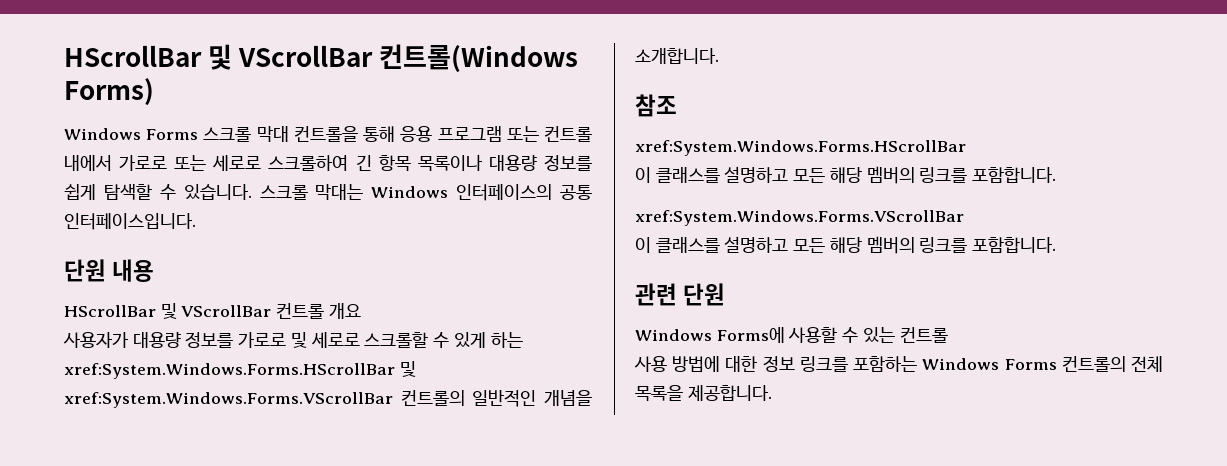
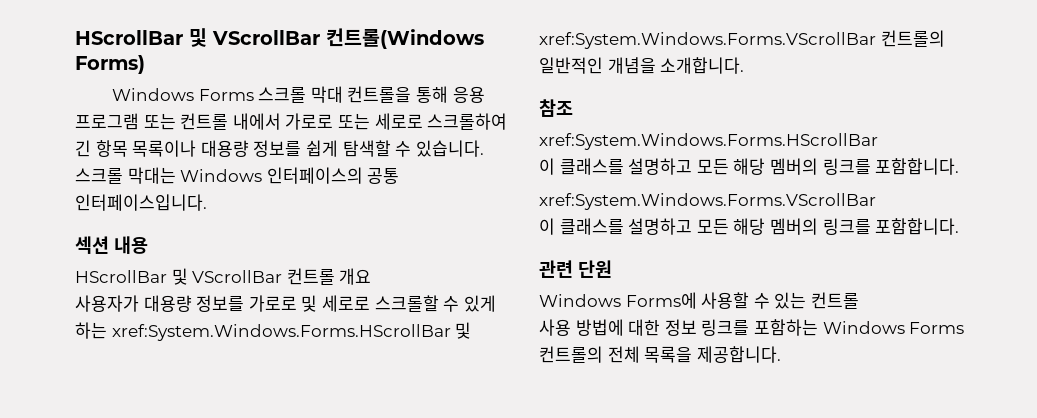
[64,259,106,282] 단원 -> [75,236,109,254] 섹션

